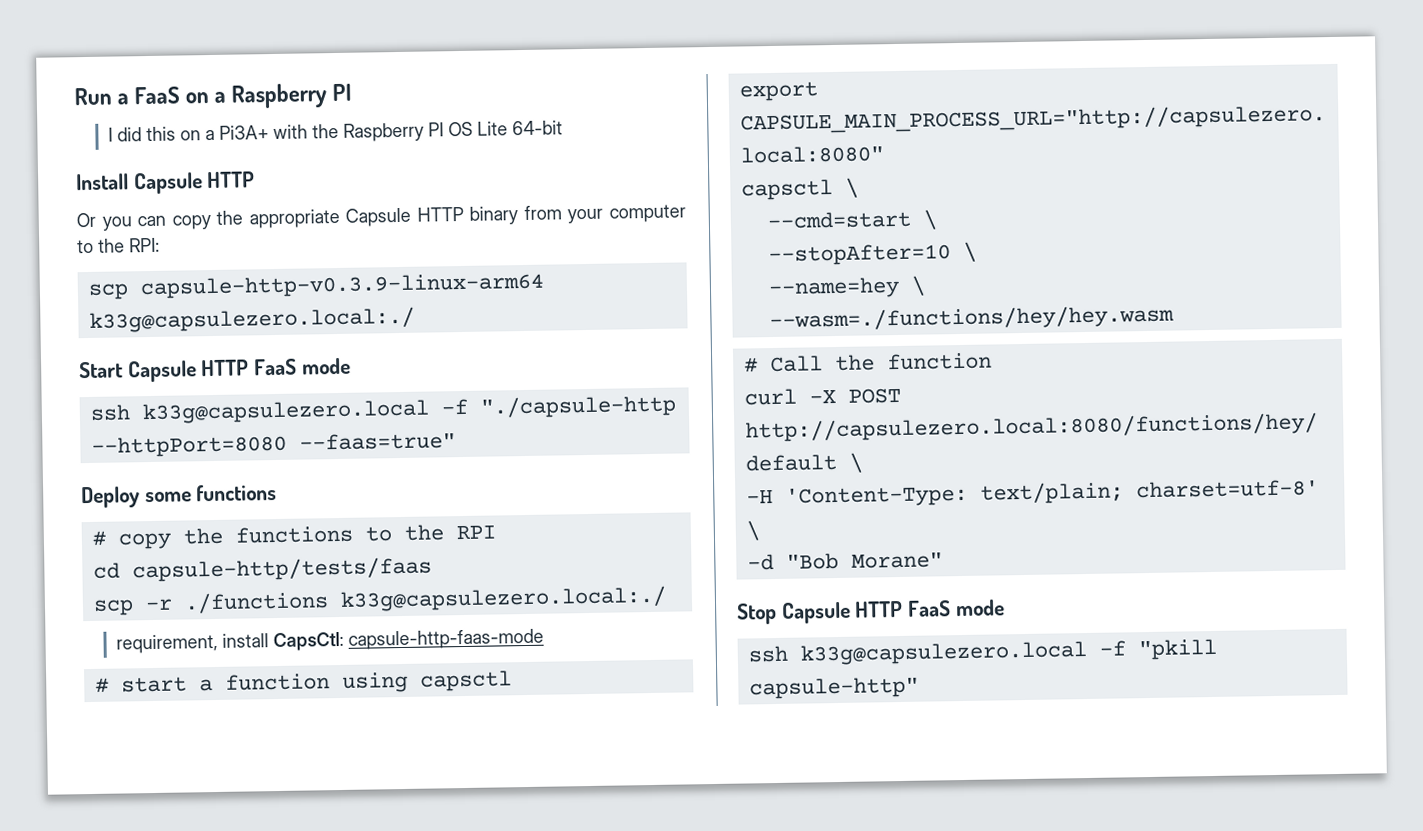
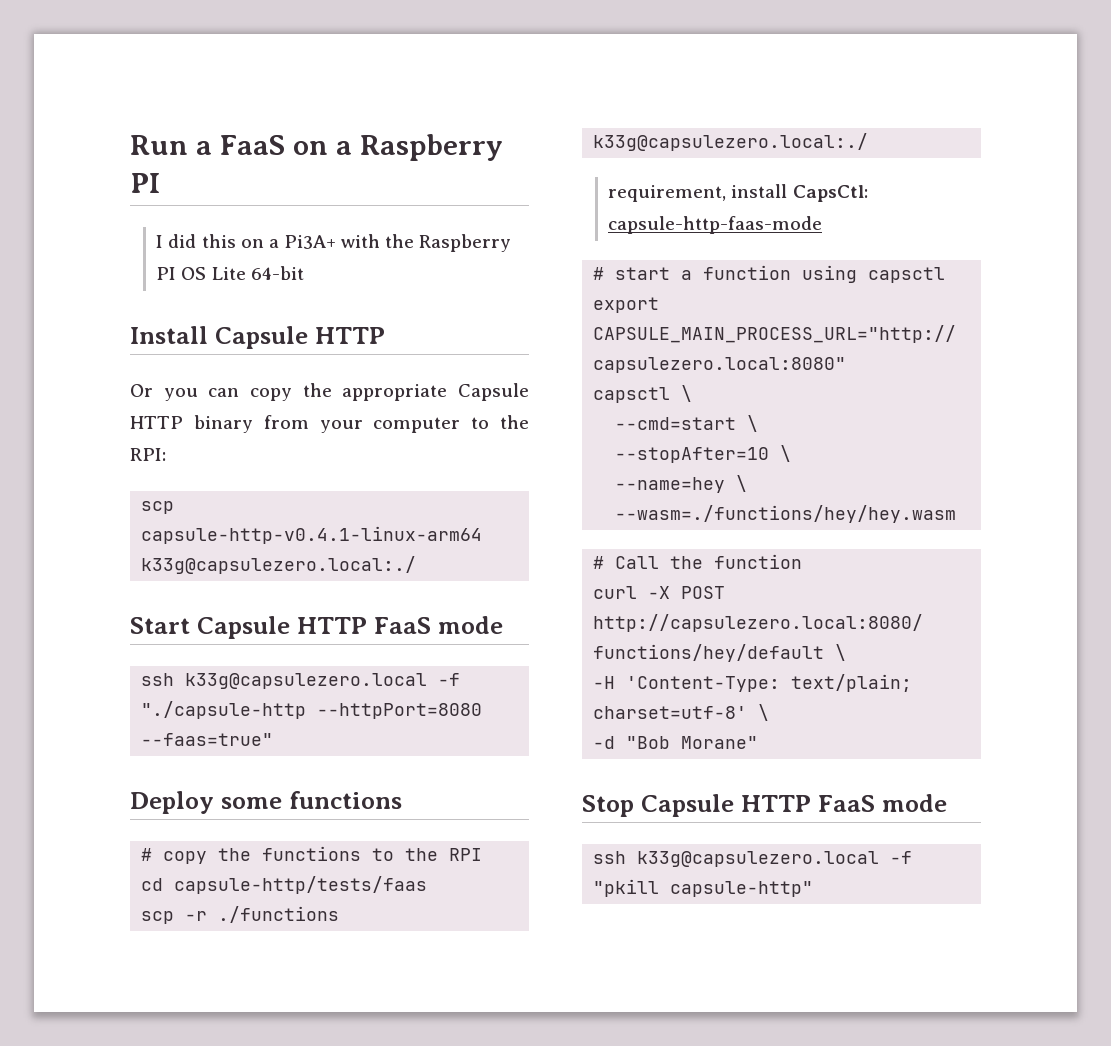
[139,272,545,300] capsule-http-v0.3.9-linux-arm64 -> [141,526,483,544] capsule-http-v0.4.1-linux-arm64

